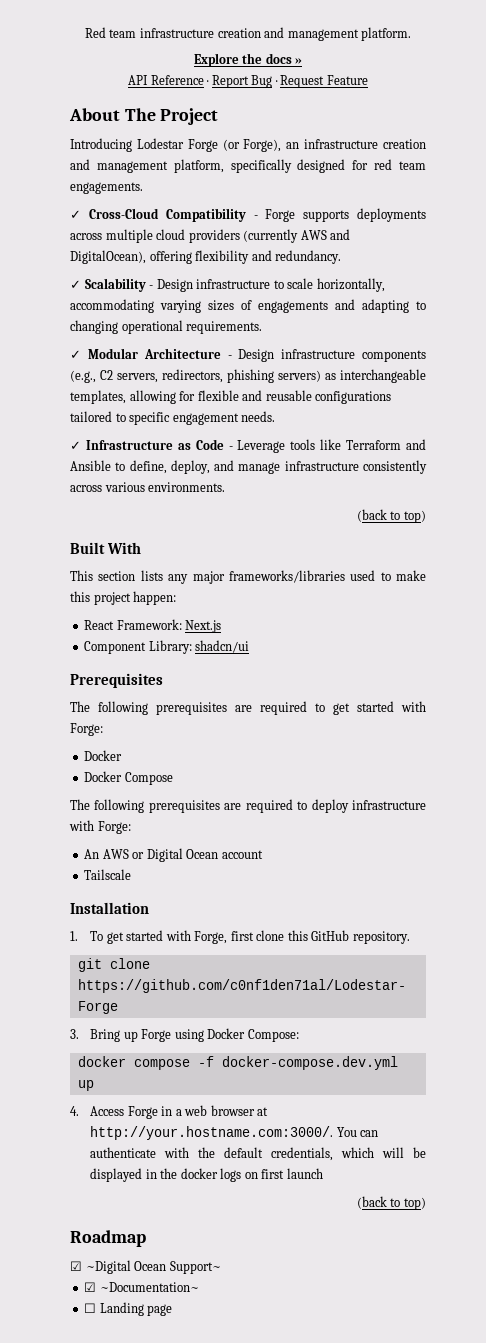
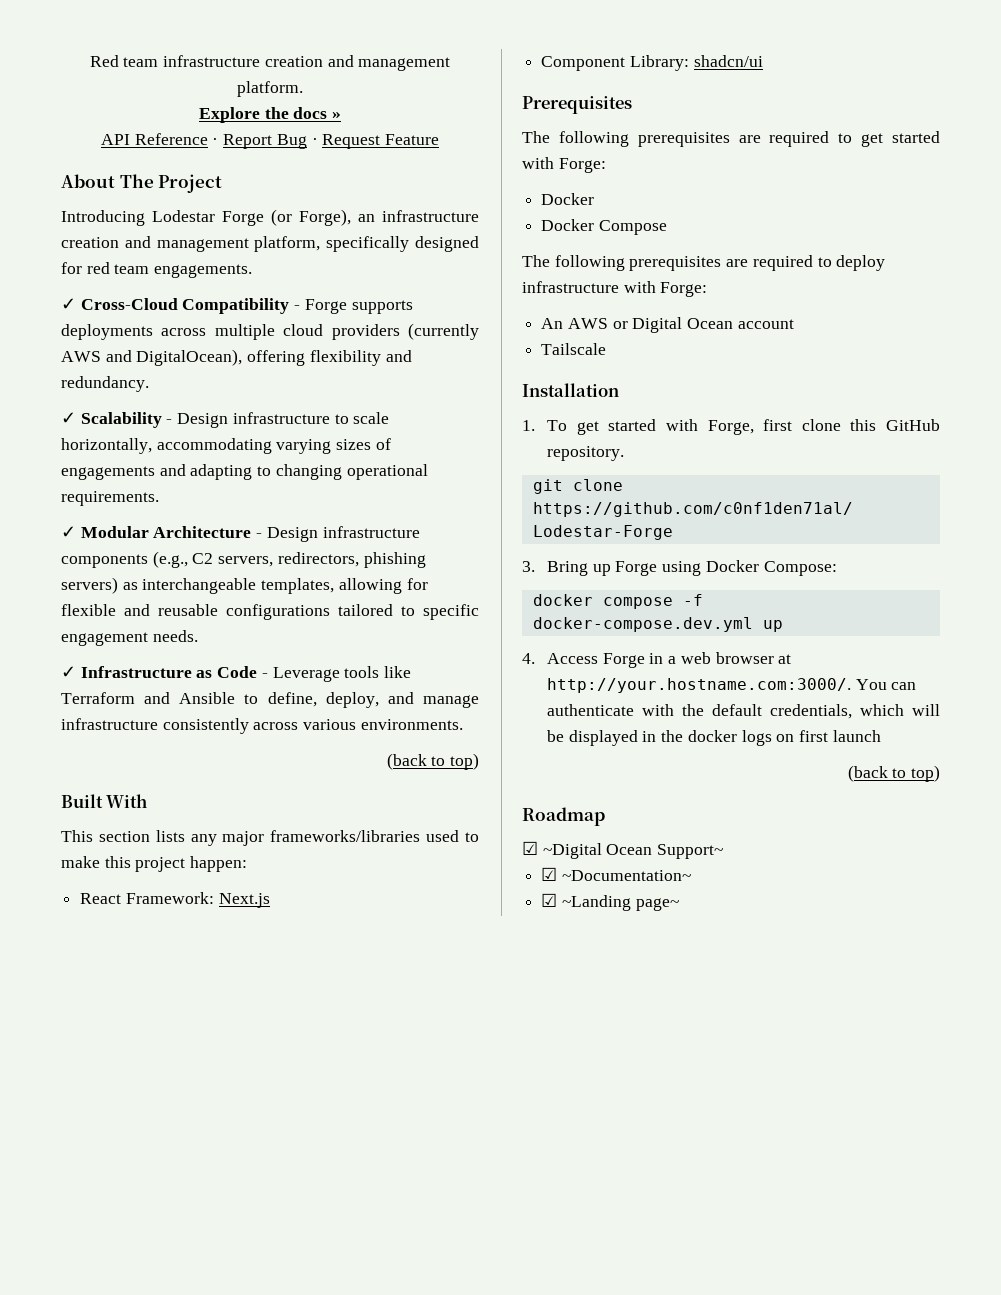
[84,1302,173,1316] ☐ Landing page -> [541,893,679,911] ☑ ~Landing page~

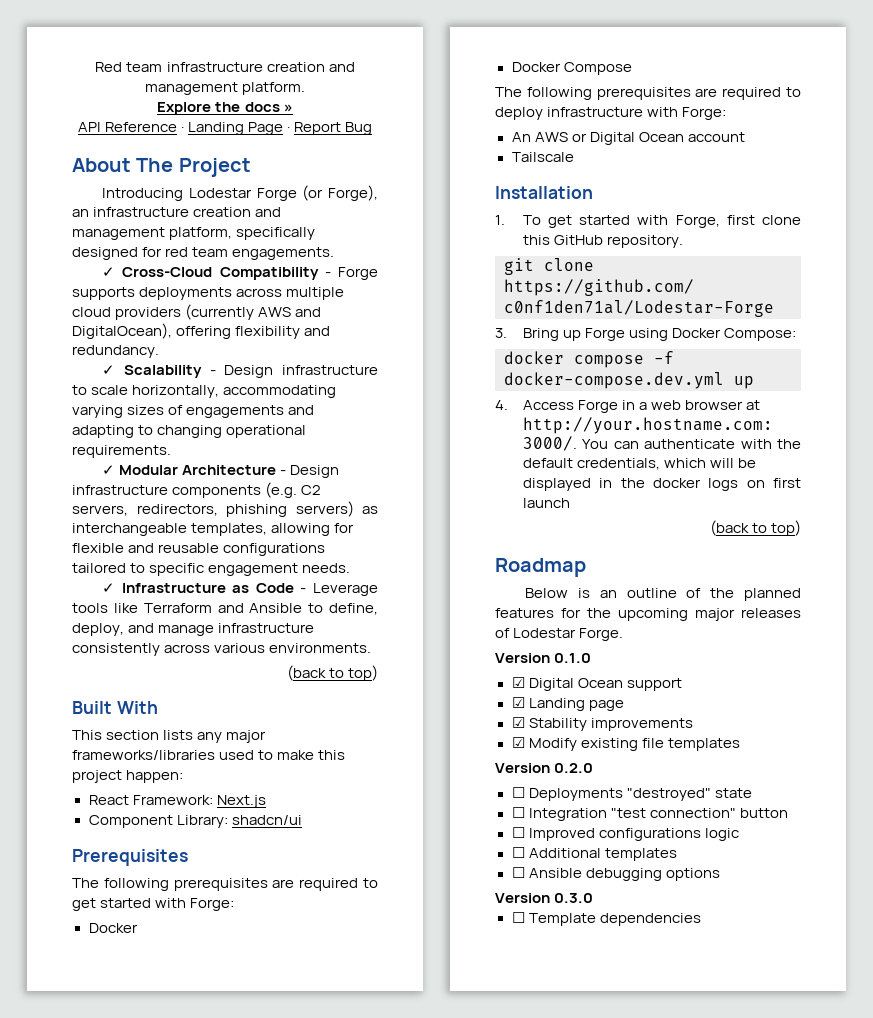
(219, 141) none -> [187,122,291,135] Landing Page ·
[311,134,440,149] · Request Feature -> (373, 128) none
[152,551,188,568] (e.g., -> [265,482,298,498] (e.g.
[522,841,724,859] [541,867,691,881] [541,893,679,911] ☑ ~Digital Ocean Support~ // ☑ ~Documentation~ // ☑ ~Landing page~ -> [525,588,801,601] [495,608,801,621] [495,628,624,641] [495,653,592,663] [511,677,682,691] [511,697,624,711] [511,717,693,731] [511,737,740,751] [495,763,594,773] [511,787,752,801] [511,807,788,821] [511,827,739,841] [511,847,677,861] [511,867,720,881] [495,893,594,903] [511,912,701,926] Below is an outline of the planned features for the upcoming major releases of Lodestar Forge. // Version 0.1.0 // ☑ Digital Ocean support // ☑ Landing page // ☑ Stability improvements // ☑ Modify existing file templates // Version 0.2.0 // ☐ Deployments "destroyed" state // ☐ Integration "test connection" button // ☐ Improved configurations logic // ☐ Additional templates // ☐ Ansible debugging options // Version 0.3.0 // ☐ Template dependencies

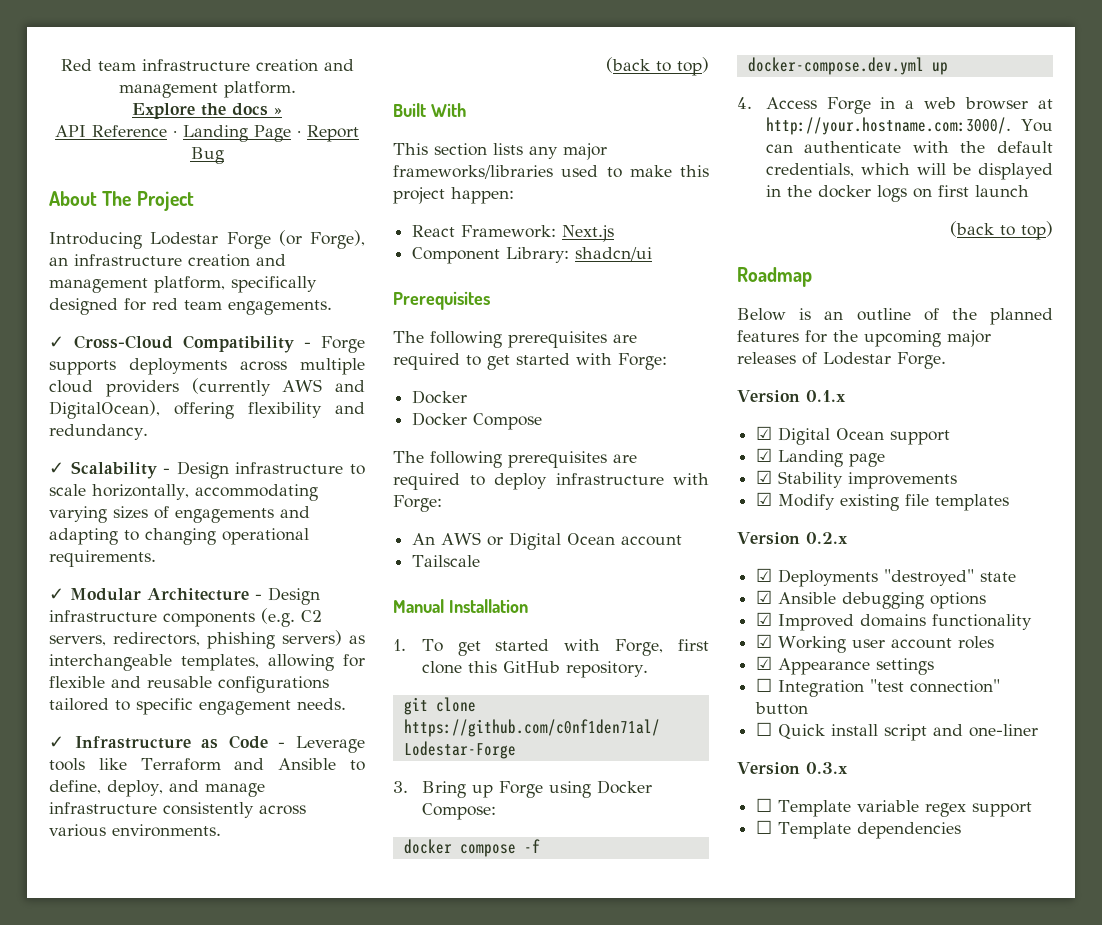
(574, 157) none -> [393,599,444,613] Manual
[554,653,592,663] 0.1.0 -> [805,390,846,402] 0.1.x
[554,763,594,773] [511,787,525,798] 0.2.0 // ☐ -> [805,532,848,544] [756,568,773,582] 0.2.x // ☑
(752, 793) none -> [756,590,987,609] [756,612,1033,631] [756,634,995,653] [756,656,935,675] // ☑ Ansible debugging options // ☑ Improved domains functionality // ☑ Working user account roles // ☑ Appearance settings
[528,828,739,841] [511,847,677,861] [511,867,720,881] [495,893,594,903] Improved configurations logic // ☐ Additional templates // ☐ Ansible debugging options // Version 0.3.0 -> [778,724,1039,741] [737,762,848,775] [756,798,1033,817] Quick install script and one-liner // Version 0.3.x // ☐ Template variable regex support

